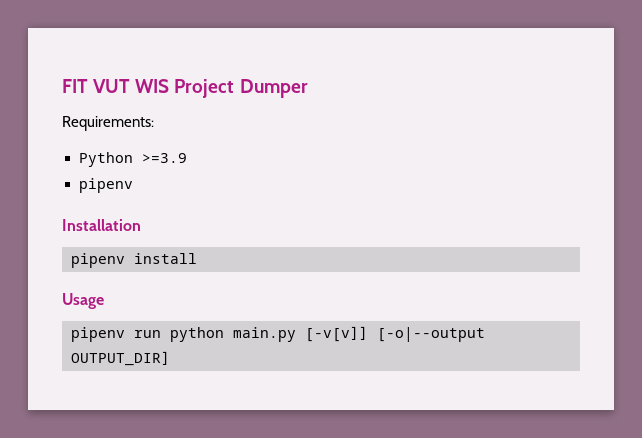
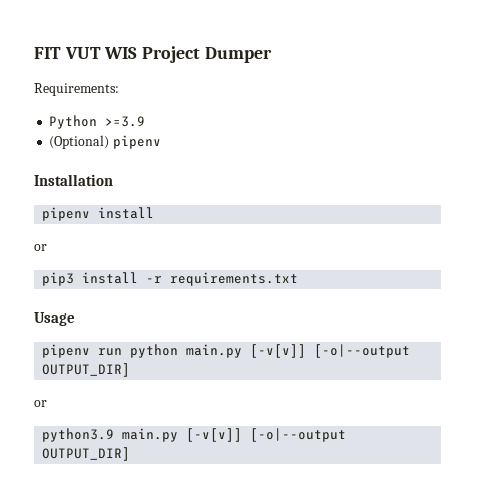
(187, 158) none -> [49,135,110,149] (Optional)
(197, 258) none -> [34,244,47,251] [42,272,299,286] // or // pip3 install -r requirements.txt
(170, 358) none -> [34,400,47,407] [42,428,347,442] [42,447,131,461] // or // python3.9 main.py [-v[v]] [-o|--output OUTPUT_DIR]

